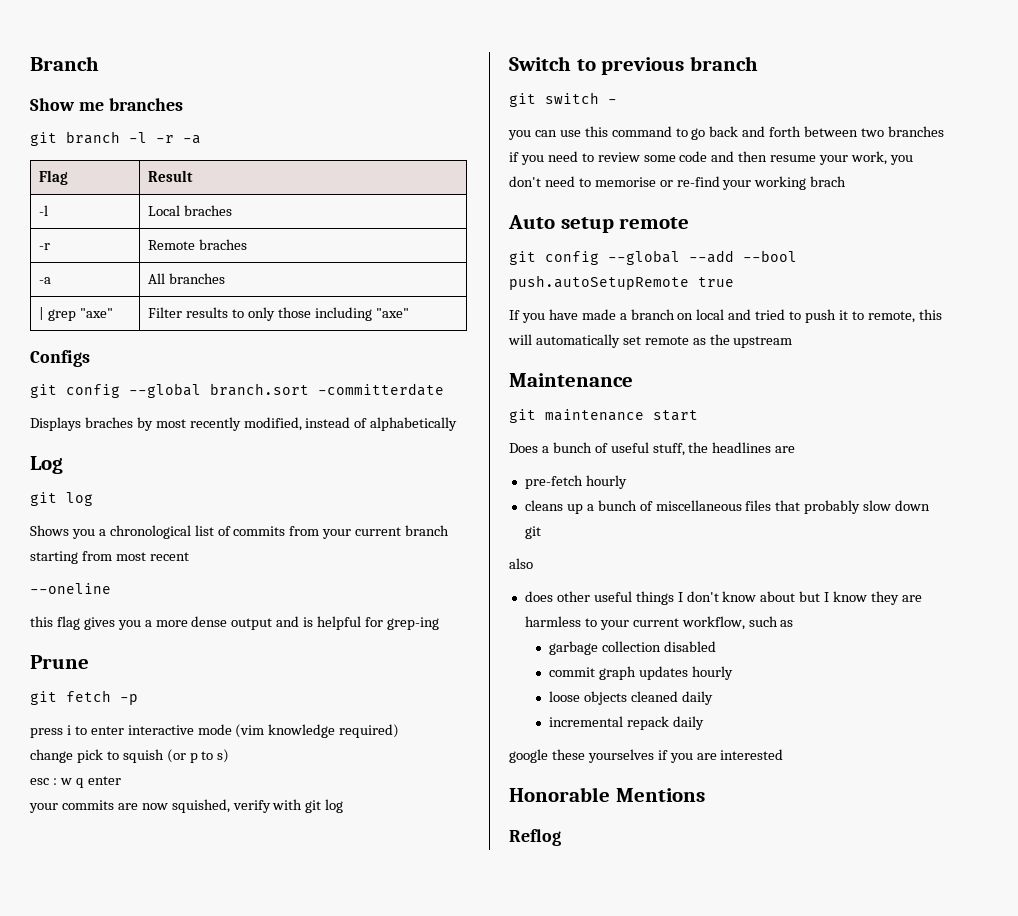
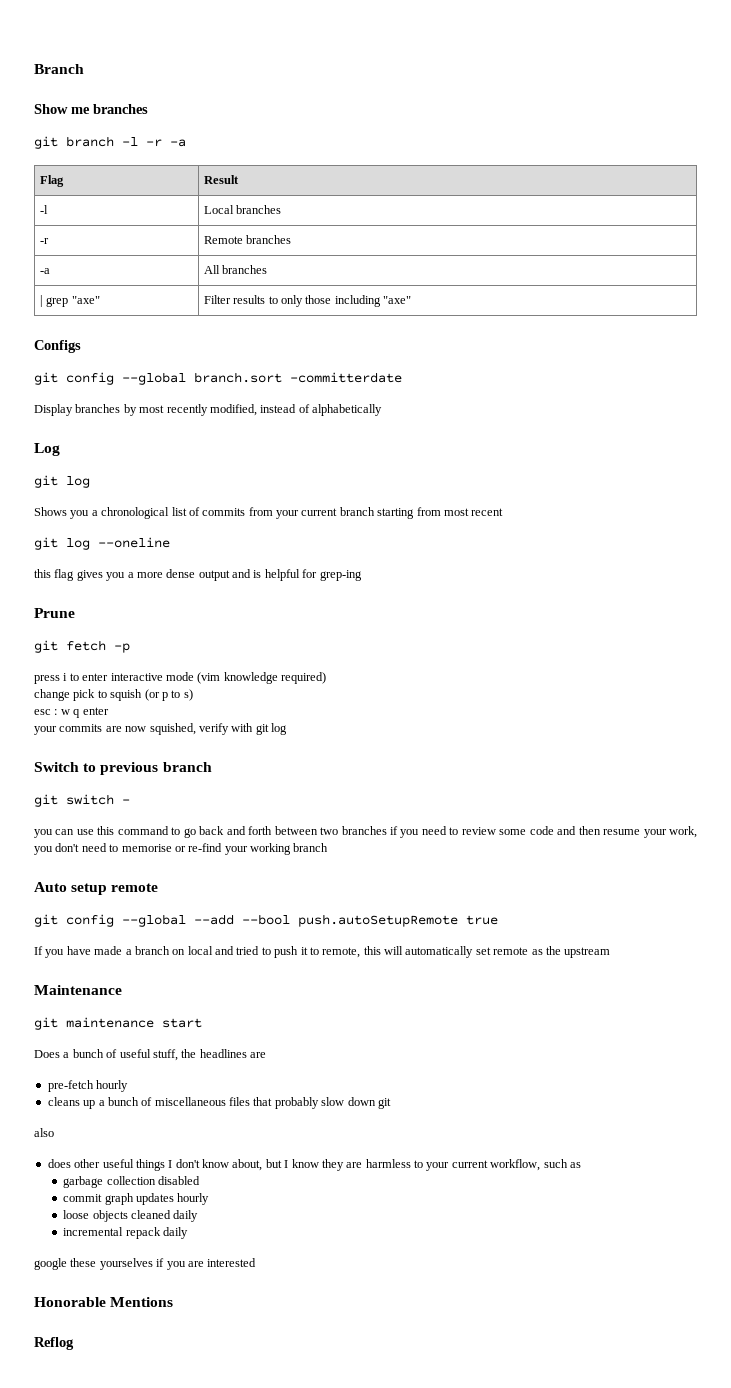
[184,205,233,216] braches -> [236,205,282,214] branches
[199,239,248,250] braches -> [246,235,292,244] branches
[30,417,133,431] Displays braches -> [34,404,121,416] Display branches
(189, 556) none -> [34,537,90,550] git log
[810,176,847,187] brach -> [293,843,329,852] branch
[760,591,796,602] about -> [232,1159,263,1171] about,

